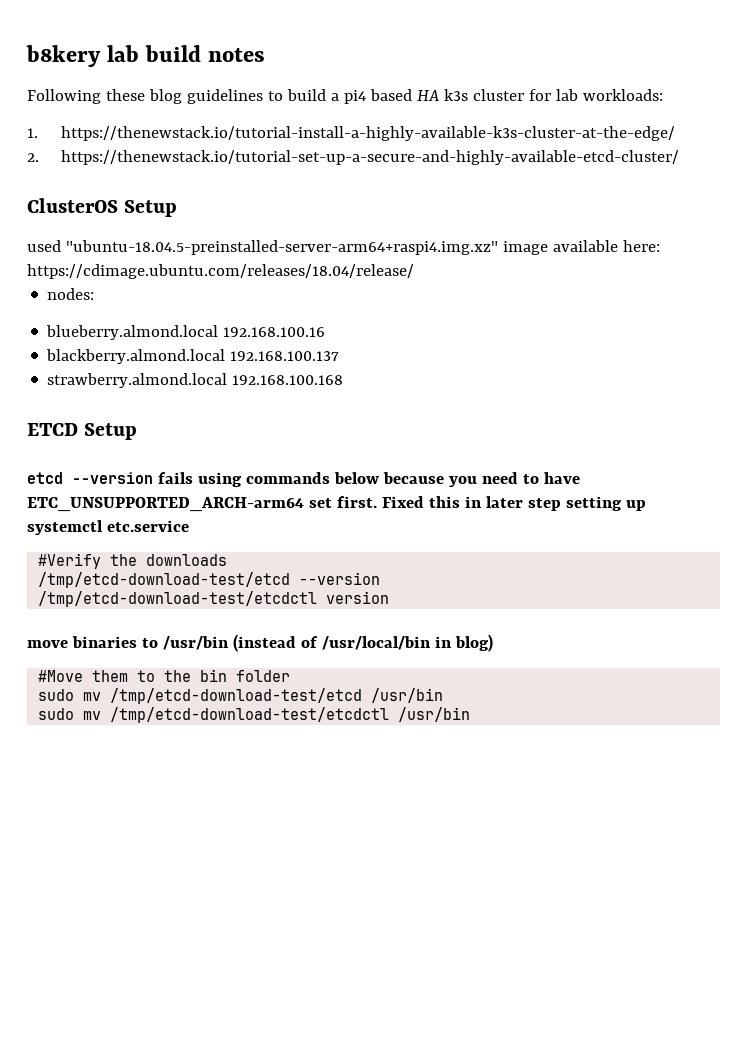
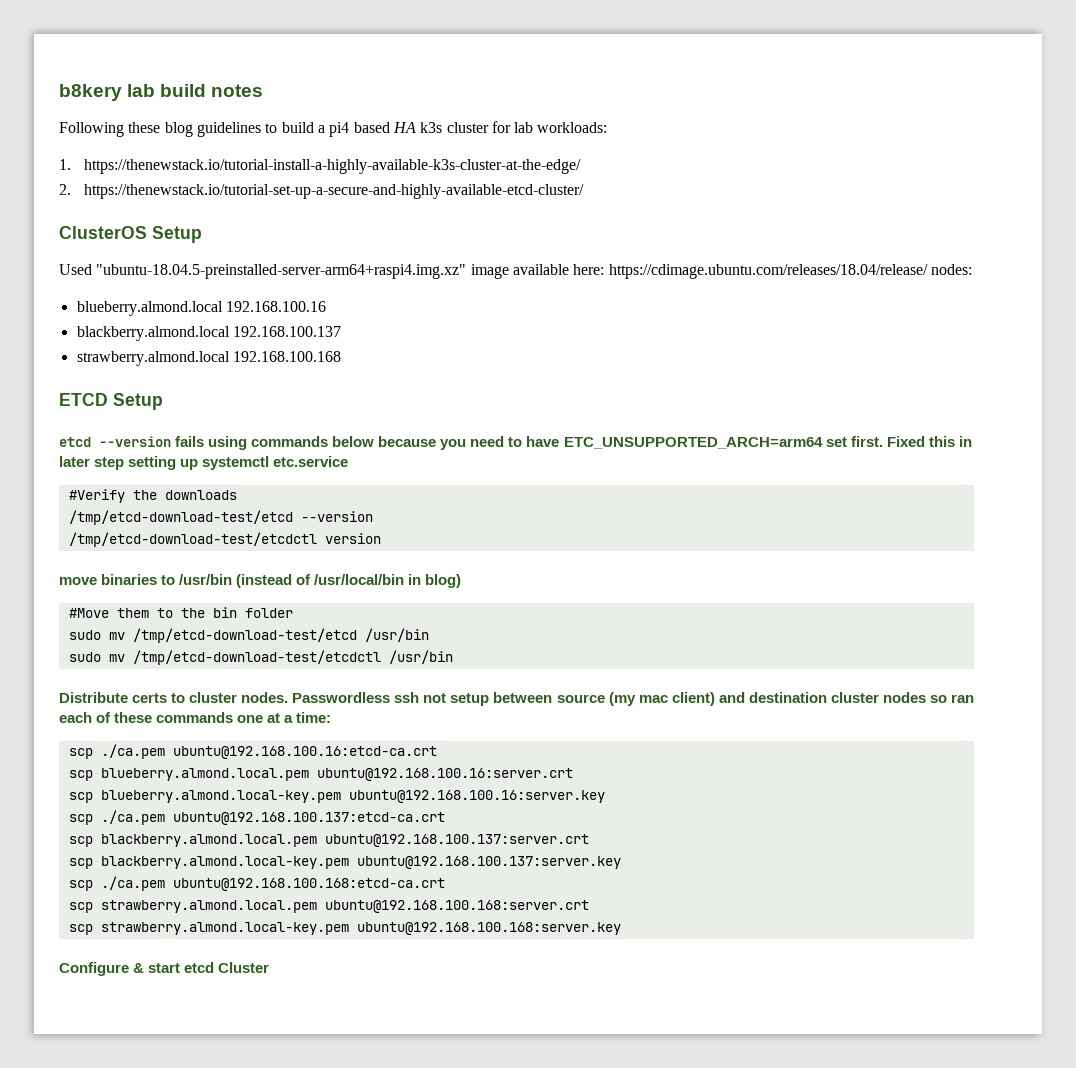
[27,240,61,252] used -> [59,264,92,275] Used
(414, 271) // -> (928, 271) none
[27,497,304,512] ETC_UNSUPPORTED_ARCH-arm64 -> [563,437,823,449] ETC_UNSUPPORTED_ARCH=arm64
(471, 714) none -> [59,692,974,706] [59,712,332,723] [68,744,437,759] [68,768,573,781] [68,790,605,803] [68,810,445,825] [68,834,589,847] [68,856,621,869] [68,876,445,891] [68,900,589,913] [68,922,621,935] [59,962,270,976] // Distribute certs to cluster nodes. Passwordless ssh not setup between source (my mac client) and destination cluster nodes so ran each of these commands one at a time: // scp ./ca.pem ubuntu@192.168.100.16:etcd-ca.crt // scp blueberry.almond.local.pem ubuntu@192.168.100.16:server.crt // scp blueberry.almond.local-key.pem ubuntu@192.168.100.16:server.key // scp ./ca.pem ubuntu@192.168.100.137:etcd-ca.crt // scp blackberry.almond.local.pem ubuntu@192.168.100.137:server.crt // scp blackberry.almond.local-key.pem ubuntu@192.168.100.137:server.key // scp ./ca.pem ubuntu@192.168.100.168:etcd-ca.crt // scp strawberry.almond.local.pem ubuntu@192.168.100.168:server.crt // scp strawberry.almond.local-key.pem ubuntu@192.168.100.168:server.key // Configure & start etcd Cluster

